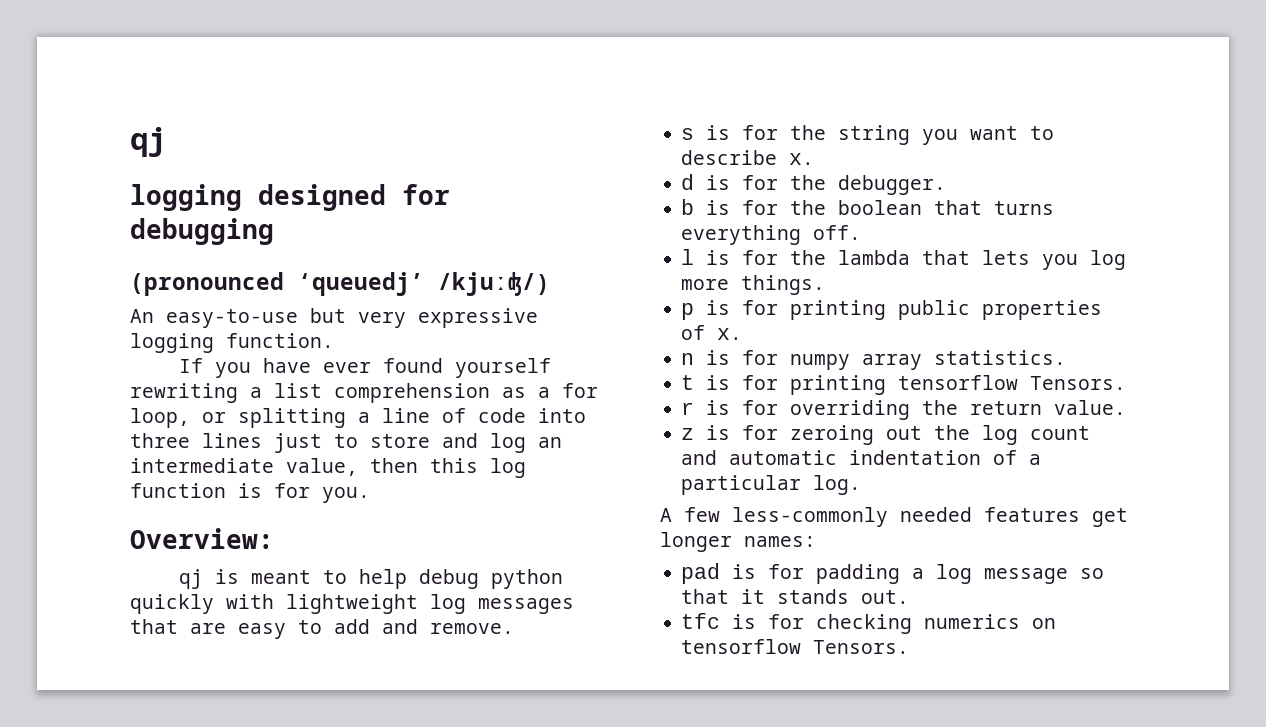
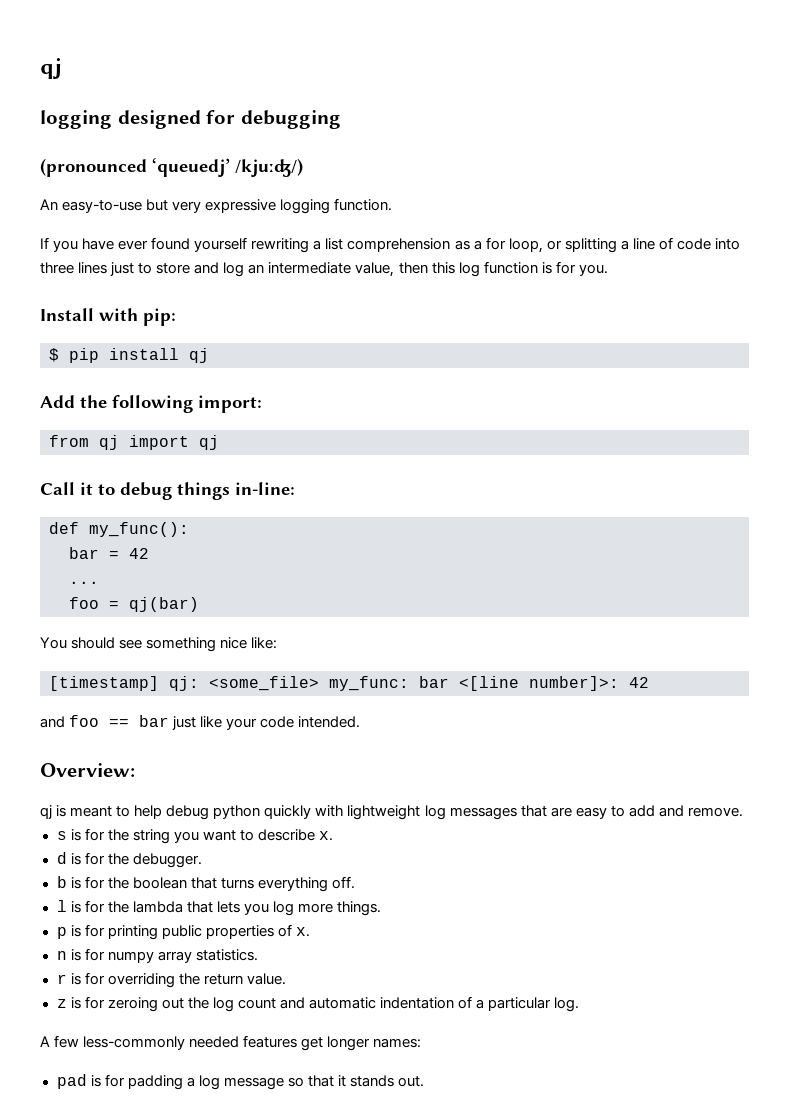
(370, 495) none -> [40,308,176,326] [49,348,209,363] [40,395,262,413] [49,435,219,450] [40,482,295,500] [49,522,189,537] [69,547,149,559] [69,581,99,584] [69,597,199,612] [40,637,278,652] [49,676,649,691] [40,715,361,730] // Install with pip: // $ pip install qj // Add the following import: // from qj import qj // Call it to debug things in-line: // def my_func(): // bar = 42 // ... // foo = qj(bar) // You should see something nice like: // [timestamp] qj: <some_file> my_func: bar <[line number]>: 42 // and foo == bar just like your code intended.
[681,375,1127,395] // t is for printing tensorflow Tensors. -> (258, 955) none
[681,613,1057,634] [681,639,910,654] // tfc is for checking numerics on tensorflow Tensors. -> (425, 1081) none

